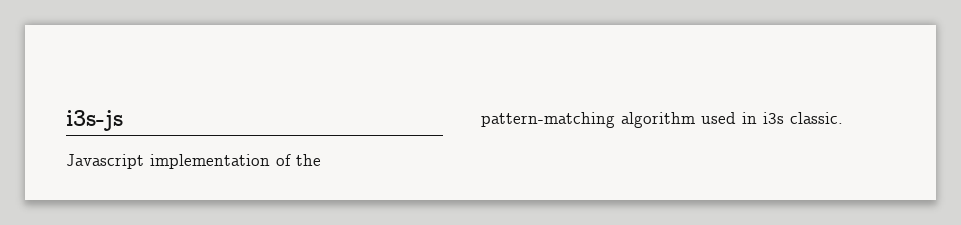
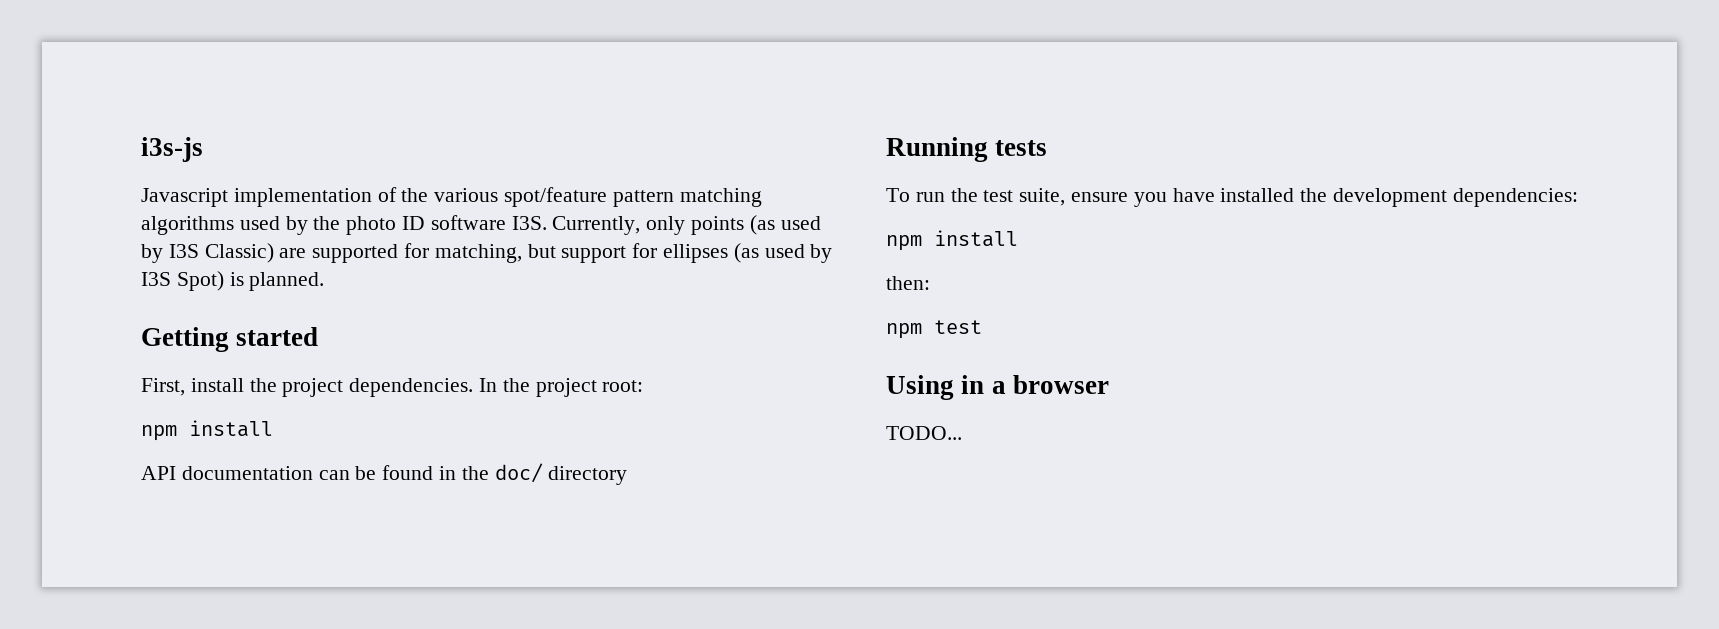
[481,112,843,128] pattern-matching algorithm used in i3s classic. -> [434,187,762,207] [141,215,821,235] [141,243,833,263] [141,271,325,291] [141,327,319,352] [141,378,644,397] [141,420,273,441] [141,463,628,485] [886,137,1048,162] [886,188,1578,207] [886,230,1018,251] [886,276,930,290] [886,320,982,339] [886,375,1109,400] [886,426,962,440] various spot/feature pattern matching algorithms used by the photo ID software I3S. Currently, only points (as used by I3S Classic) are supported for matching, but support for ellipses (as used by I3S Spot) is planned. // Getting started // First, install the project dependencies. In the project root: // npm install // API documentation can be found in the doc/ directory // Running tests // To run the test suite, ensure you have installed the development dependencies: // npm install // then: // npm test // Using in a browser // TODO...

